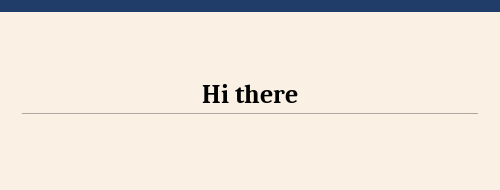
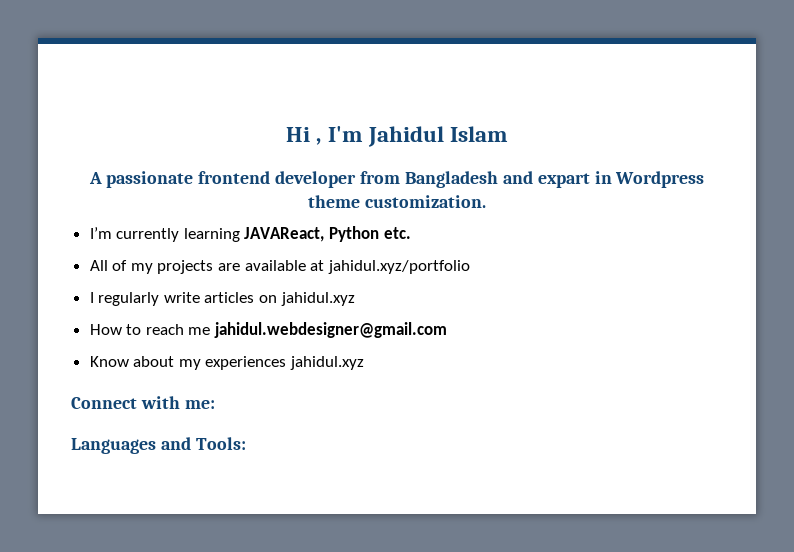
[235,84,299,103] there -> [316,126,508,147] [88,171,705,188] [308,195,486,208] [89,226,411,242] [89,260,470,274] [89,292,355,306] [89,322,448,338] [89,356,365,370] [71,396,215,409] [71,437,246,454] , I'm Jahidul Islam // A passionate frontend developer from Bangladesh and expart in Wordpress theme customization. // I’m currently learning JAVAReact, Python etc. // All of my projects are available at jahidul.xyz/portfolio // I regularly write articles on jahidul.xyz // How to reach me jahidul.webdesigner@gmail.com // Know about my experiences jahidul.xyz // Connect with me: // Languages and Tools:

